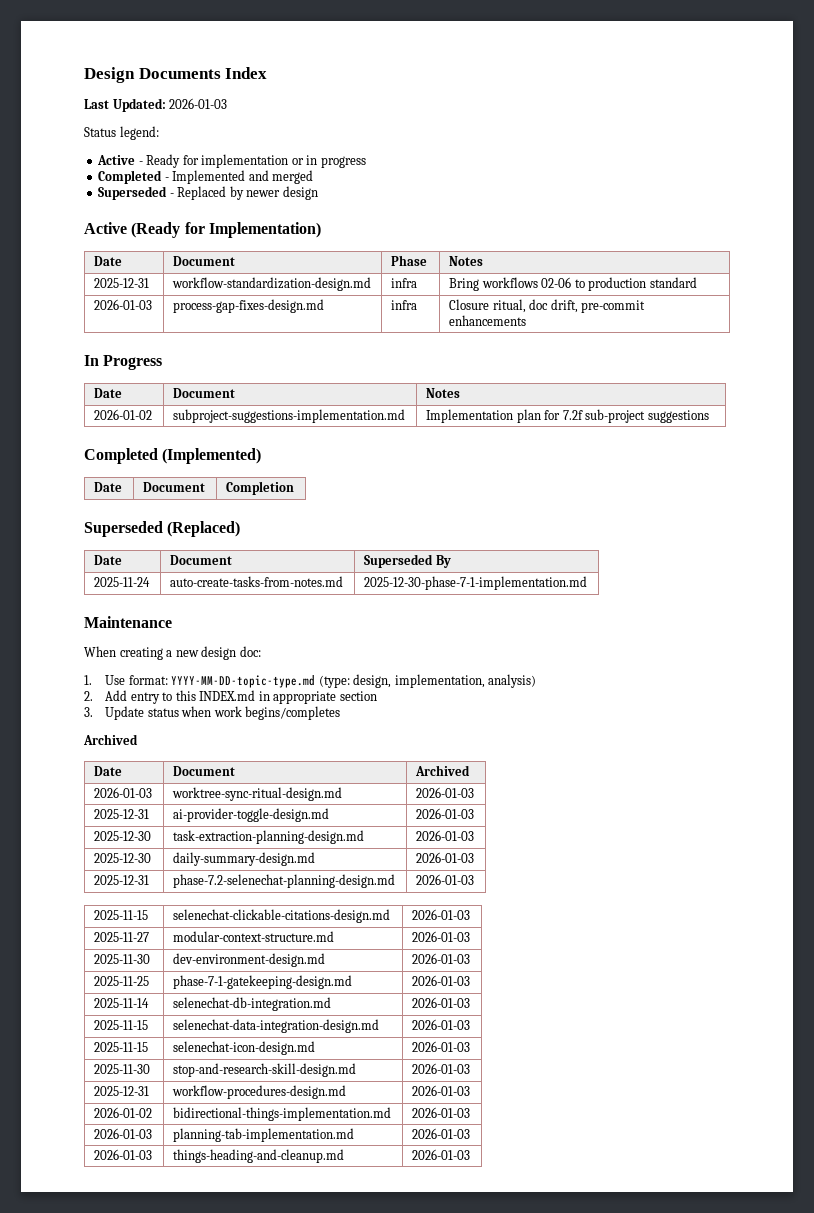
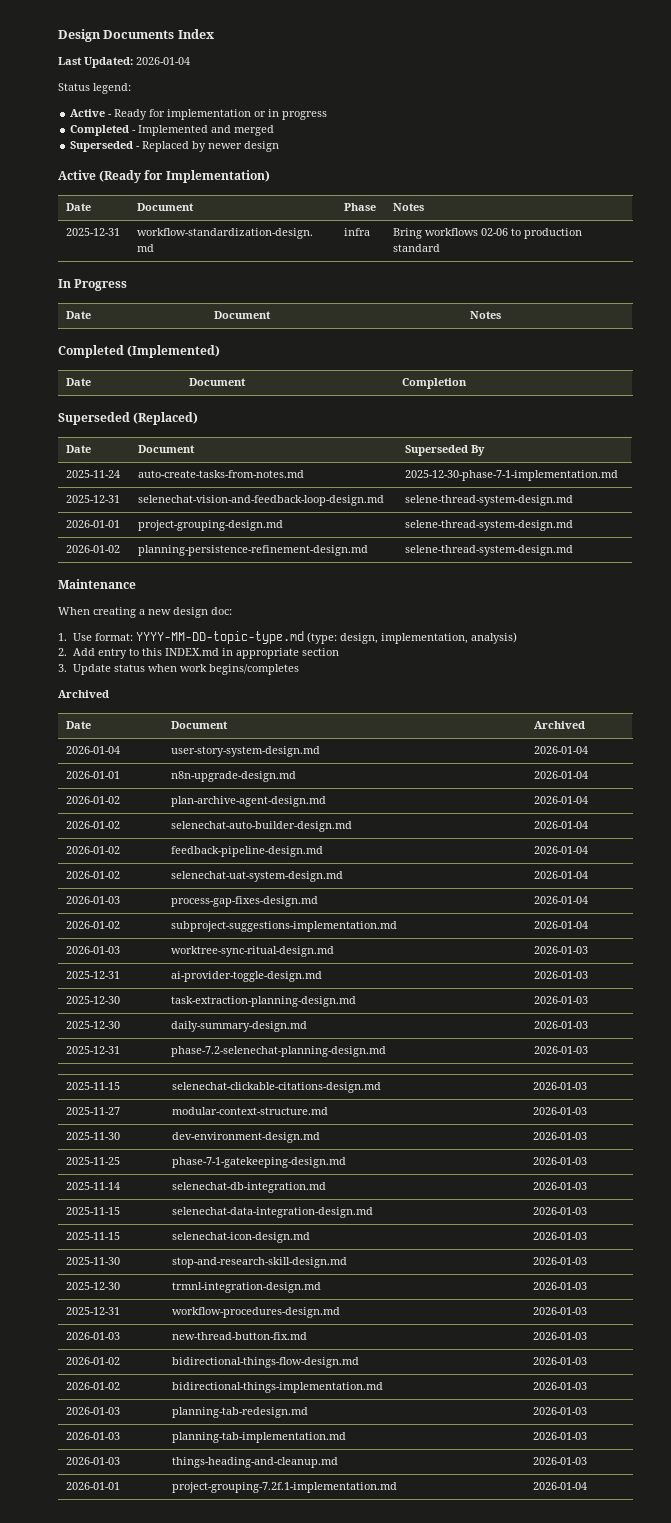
[169,98,228,109] 2026-01-03 -> [136,57,190,65] 2026-01-04
[94,299,153,310] [173,299,325,313] [391,300,418,310] [449,299,646,313] [449,315,527,326] // 2026-01-03 | process-gap-fixes-design.md | infra | Closure ritual, doc drift, pre-commit enhancements -> (441, 248) none
[94,409,153,420] [173,409,406,423] [426,409,709,423] // 2026-01-02 | subproject-suggestions-implementation.md | Implementation plan for 7.2f sub-project suggestions -> (502, 315) none
(588, 583) none -> [66,495,121,503] [138,495,385,506] [405,495,574,506] [66,520,121,528] [138,520,284,531] [405,520,574,531] [66,545,121,553] [138,545,369,556] [405,545,574,556] // 2025-12-31 | selenechat-vision-and-feedback-loop-design.md | selene-thread-system-design.md // 2026-01-01 | project-grouping-design.md | selene-thread-system-design.md // 2026-01-02 | planning-persistence-refinement-design.md | selene-thread-system-design.md
(471, 770) none -> [66,746,121,754] [171,746,321,757] [534,746,589,754] [66,771,121,779] [171,771,297,782] [534,771,589,779] [66,796,121,804] [171,796,327,807] [534,796,589,804] [66,821,121,829] [171,821,353,832] [534,821,589,829] [66,846,121,854] [171,846,324,857] [534,846,589,854] [66,871,121,879] [171,871,344,882] [534,871,589,879] [66,896,121,904] [171,896,319,907] [534,896,589,904] [66,921,121,929] [171,921,398,932] [534,921,589,929] // 2026-01-04 | user-story-system-design.md | 2026-01-04 // 2026-01-01 | n8n-upgrade-design.md | 2026-01-04 // 2026-01-02 | plan-archive-agent-design.md | 2026-01-04 // 2026-01-02 | selenechat-auto-builder-design.md | 2026-01-04 // 2026-01-02 | feedback-pipeline-design.md | 2026-01-04 // 2026-01-02 | selenechat-uat-system-design.md | 2026-01-04 // 2026-01-03 | process-gap-fixes-design.md | 2026-01-04 // 2026-01-02 | subproject-suggestions-implementation.md | 2026-01-04
(471, 1068) none -> [66,1282,121,1290] [172,1282,322,1293] [533,1282,588,1290] // 2025-12-30 | trmnl-integration-design.md | 2026-01-03
(471, 1090) none -> [66,1332,121,1340] [172,1332,308,1340] [533,1332,588,1340] [66,1357,121,1365] [172,1357,360,1368] [533,1357,588,1365] // 2026-01-03 | new-thread-button-fix.md | 2026-01-03 // 2026-01-02 | bidirectional-things-flow-design.md | 2026-01-03
(471, 1112) none -> [66,1407,121,1415] [172,1407,309,1418] [533,1407,588,1415] // 2026-01-03 | planning-tab-redesign.md | 2026-01-03
(471, 1154) none -> [66,1482,121,1490] [172,1482,398,1493] [533,1482,588,1490] // 2026-01-01 | project-grouping-7.2f.1-implementation.md | 2026-01-04

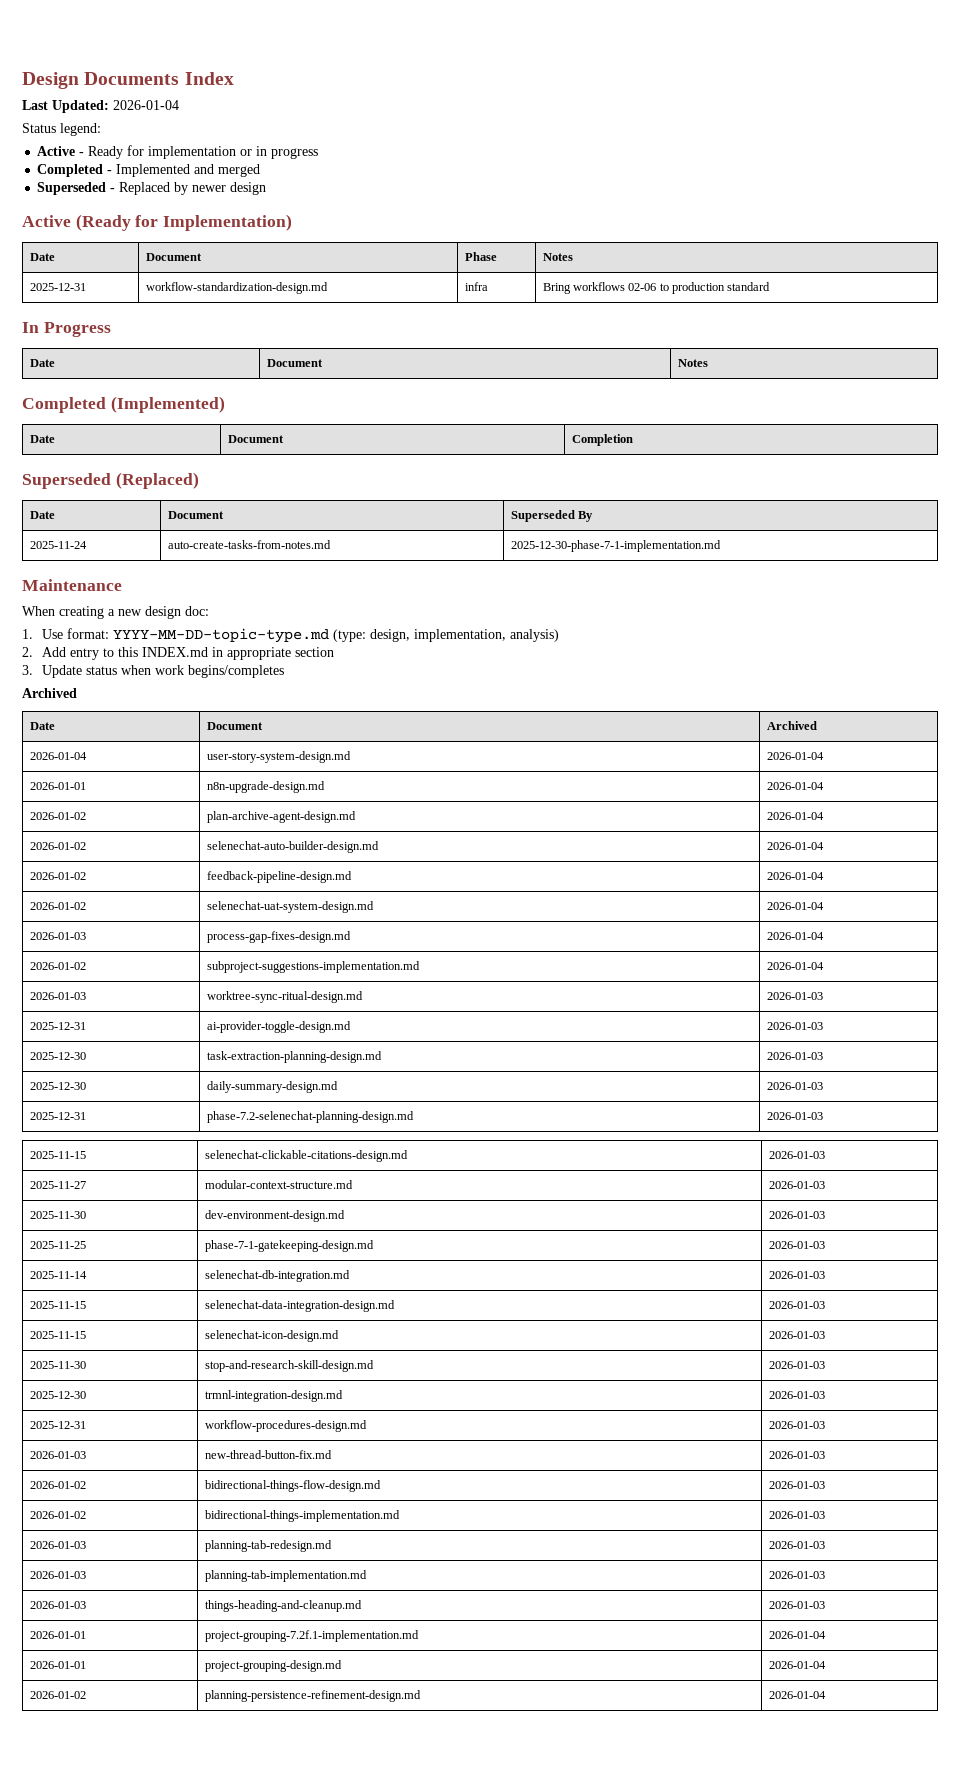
[66,495,121,503] [138,495,385,506] [405,495,574,506] [66,520,121,528] [138,520,284,531] [405,520,574,531] [66,545,121,553] [138,545,369,556] [405,545,574,556] // 2025-12-31 | selenechat-vision-and-feedback-loop-design.md | selene-thread-system-design.md // 2026-01-01 | project-grouping-design.md | selene-thread-system-design.md // 2026-01-02 | planning-persistence-refinement-design.md | selene-thread-system-design.md -> (721, 546) none
(588, 1486) none -> [29,1661,86,1669] [204,1660,342,1672] [768,1661,826,1669] [29,1691,86,1699] [204,1690,421,1702] [768,1691,826,1699] // 2026-01-01 | project-grouping-design.md | 2026-01-04 // 2026-01-02 | planning-persistence-refinement-design.md | 2026-01-04

